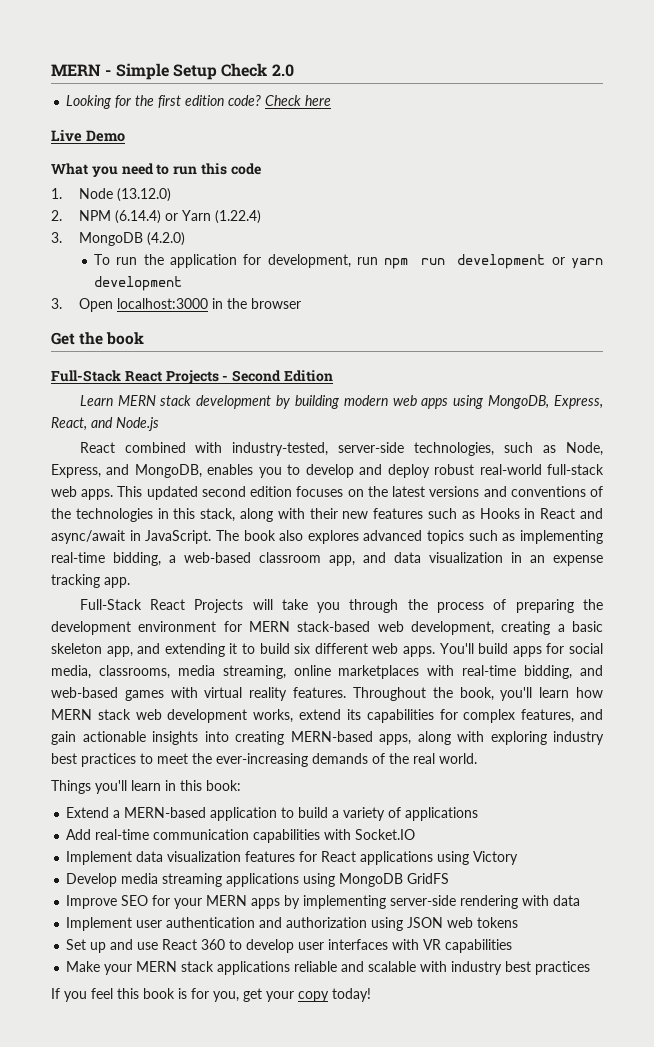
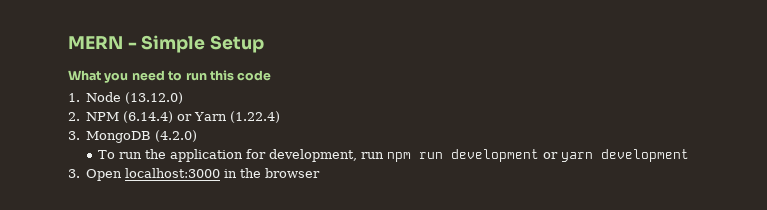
[221,63,294,77] [66,95,332,109] [51,129,125,142] Check 2.0 // Looking for the first edition code? Check here // Live Demo -> (265, 44) none
[51,332,145,345] [51,370,333,384] [79,395,604,409] [51,417,159,431] [79,442,603,456] [51,464,604,478] [51,486,603,500] [51,508,603,522] [51,530,603,544] [51,552,603,566] [51,574,130,588] [79,599,603,613] [51,621,603,635] [51,643,604,657] [51,665,604,679] [51,687,603,701] [51,709,603,723] [51,731,604,745] [51,753,477,767] [51,780,241,794] [66,807,479,821] [66,829,416,843] [66,851,519,865] [66,873,450,887] [66,895,581,909] [66,917,519,931] [66,939,513,953] [66,961,591,975] [51,988,371,1002] // Get the book // Full-Stack React Projects - Second Edition // Learn MERN stack development by building modern web apps using MongoDB, Express, React, and Node.js // React combined with industry-tested, server-side technologies, such as Node, Express, and MongoDB, enables you to develop and deploy robust real-world full-stack web apps. This updated second edition focuses on the latest versions and conventions of the technologies in this stack, along with their new features such as Hooks in React and async/await in JavaScript. The book also explores advanced topics such as implementing real-time bidding, a web-based classroom app, and data visualization in an expense tracking app. // Full-Stack React Projects will take you through the process of preparing the development environment for MERN stack-based web development, creating a basic skeleton app, and extending it to build six different web apps. You'll build apps for social media, classrooms, media streaming, online marketplaces with real-time bidding, and web-based games with virtual reality features. Throughout the book, you'll learn how MERN stack web development works, extend its capabilities for complex features, and gain actionable insights into creating MERN-based apps, along with exploring industry best practices to meet the ever-increasing demands of the real world. // Things you'll learn in this book: // Extend a MERN-based application to build a variety of applications // Add real-time communication capabilities with Socket.IO // Implement data visualization features for React applications using Victory // Develop media streaming applications using MongoDB GridFS // Improve SEO for your MERN apps by implementing server-side rendering with data // Implement user authentication and authorization using JSON web tokens // Set up and use React 360 to develop user interfaces with VR capabilities // Make your MERN stack applications reliable and scalable with industry best practices // If you feel this book is for you, get your copy today! -> (321, 173) none

